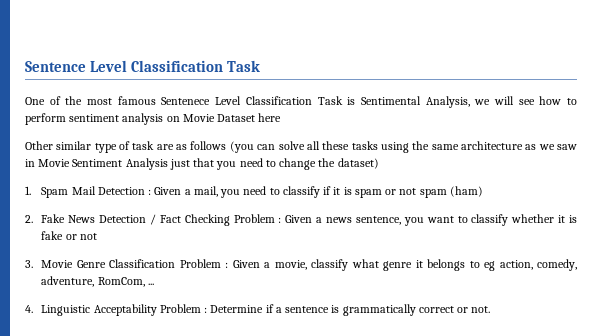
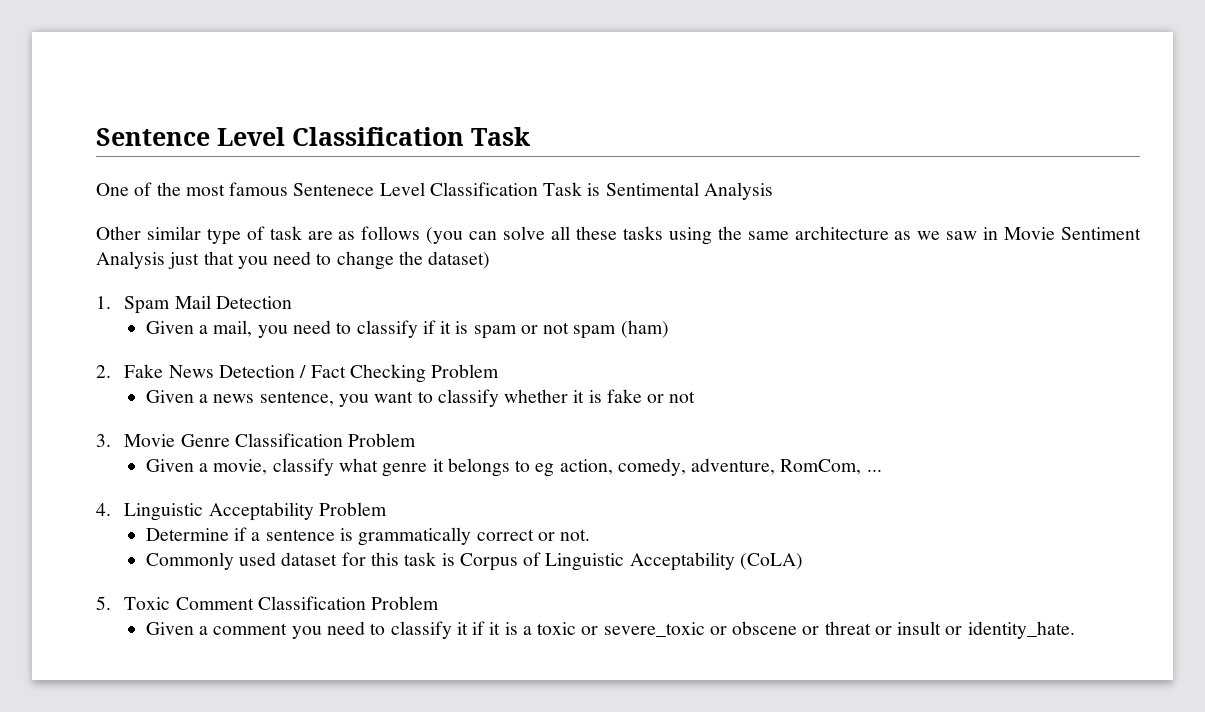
[425,96,577,108] [25,113,282,125] Analysis, we will see how to perform sentiment analysis on Movie Dataset here -> [703,182,773,200] Analysis
[148,189,152,195] : -> (292, 302) //
[278,217,282,223] : -> (500, 371) //
[225,262,229,268] : -> (417, 440) //
[204,307,208,313] : -> (387, 509) //
(491, 309) none -> [145,552,803,571] [96,596,440,610] [145,621,1075,639] // Commonly used dataset for this task is Corpus of Linguistic Acceptability (CoLA) // 5. Toxic Comment Classification Problem // Given a comment you need to classify it if it is a toxic or severe_toxic or obscene or threat or insult or identity_hate.

